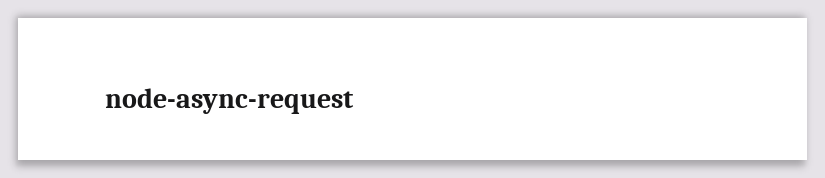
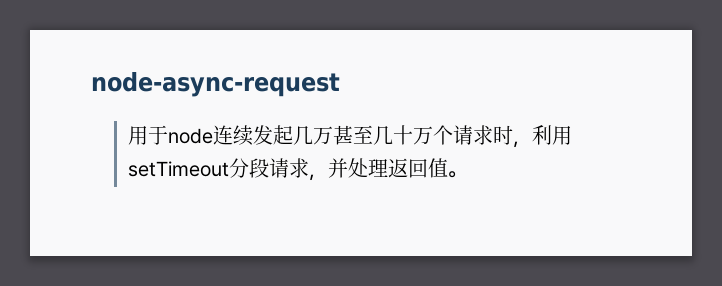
(354, 101) none -> [127,125,572,148] [127,158,467,181] // 用于node连续发起几万甚至几十万个请求时，利用setTimeout分段请求，并处理返回值。

